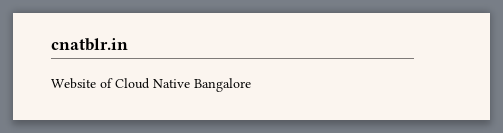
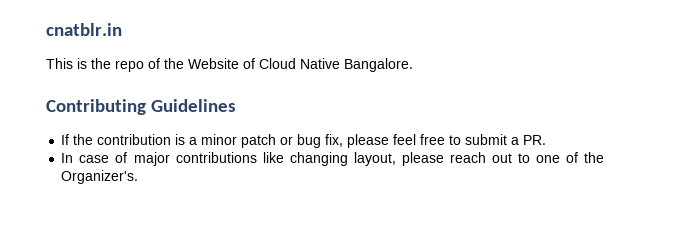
[51,78,251,92] Website of Cloud Native Bangalore -> [46,58,413,72] [46,99,236,115] [61,134,547,148] [61,152,604,166] [61,170,139,184] This is the repo of the Website of Cloud Native Bangalore. // Contributing Guidelines // If the contribution is a minor patch or bug fix, please feel free to submit a PR. // In case of major contributions like changing layout, please reach out to one of the Organizer's.

